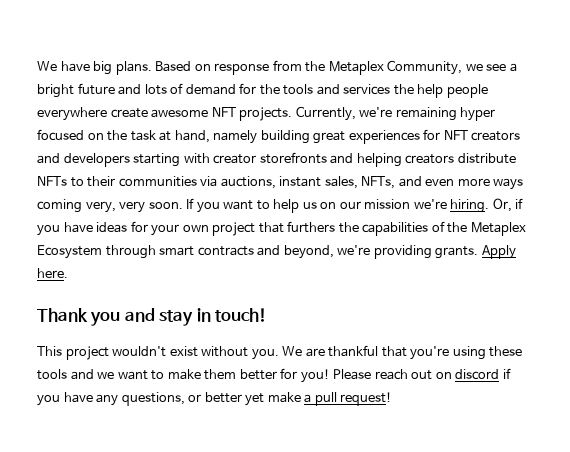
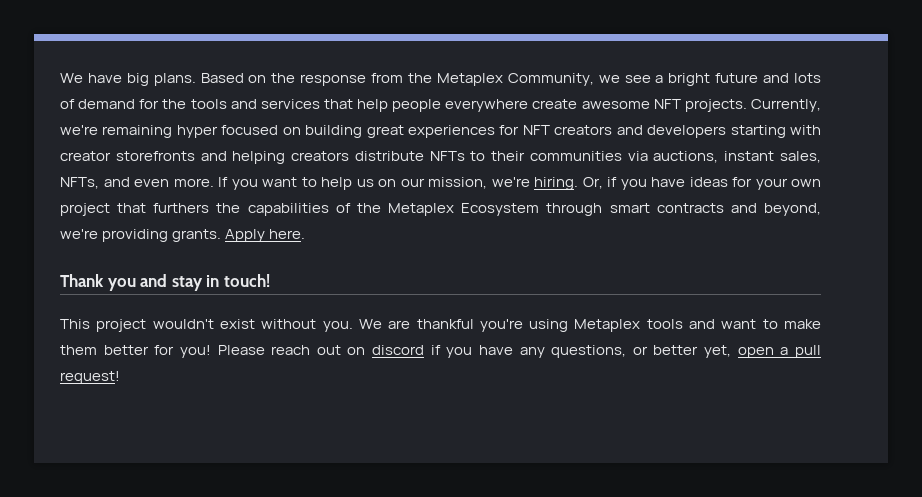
(211, 67) none -> [271,73,296,83] the
[393,84,414,95] the -> [323,99,353,109] that
[107,130,258,144] the task at hand, namely -> (301, 131) none
[457,178,524,190] [37,199,183,213] more ways coming very, very soon. -> [173,178,214,187] more.
[364,199,411,209] mission -> [428,177,487,189] mission,
[381,346,407,357] that -> (474, 324) none
[489,346,523,357] [37,369,115,380] these tools and we -> [574,319,716,332] Metaplex tools and
[245,392,301,406] yet make -> [704,345,774,358] yet, open

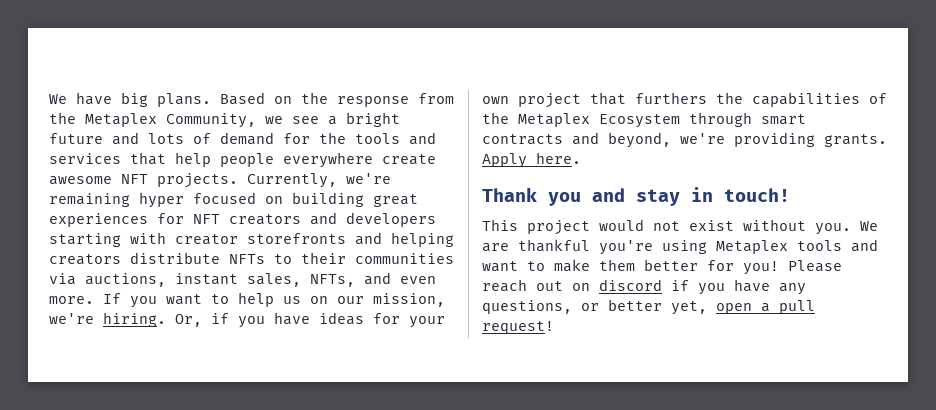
[152,319,214,329] wouldn't -> [599,219,680,231] would not

